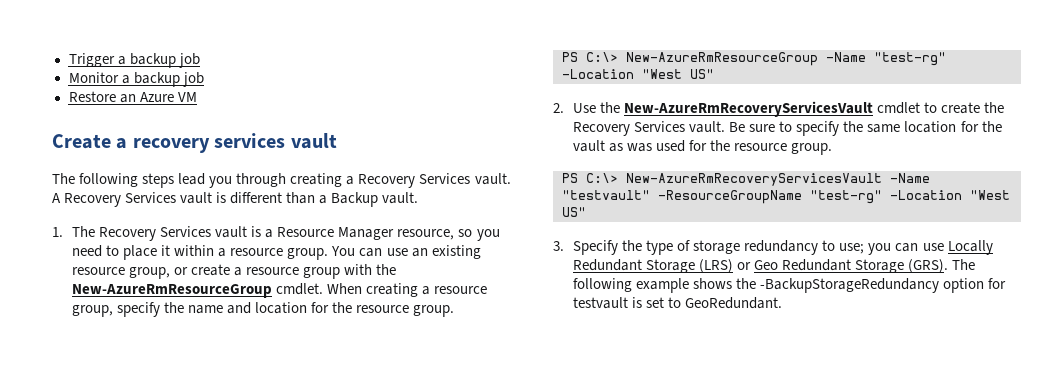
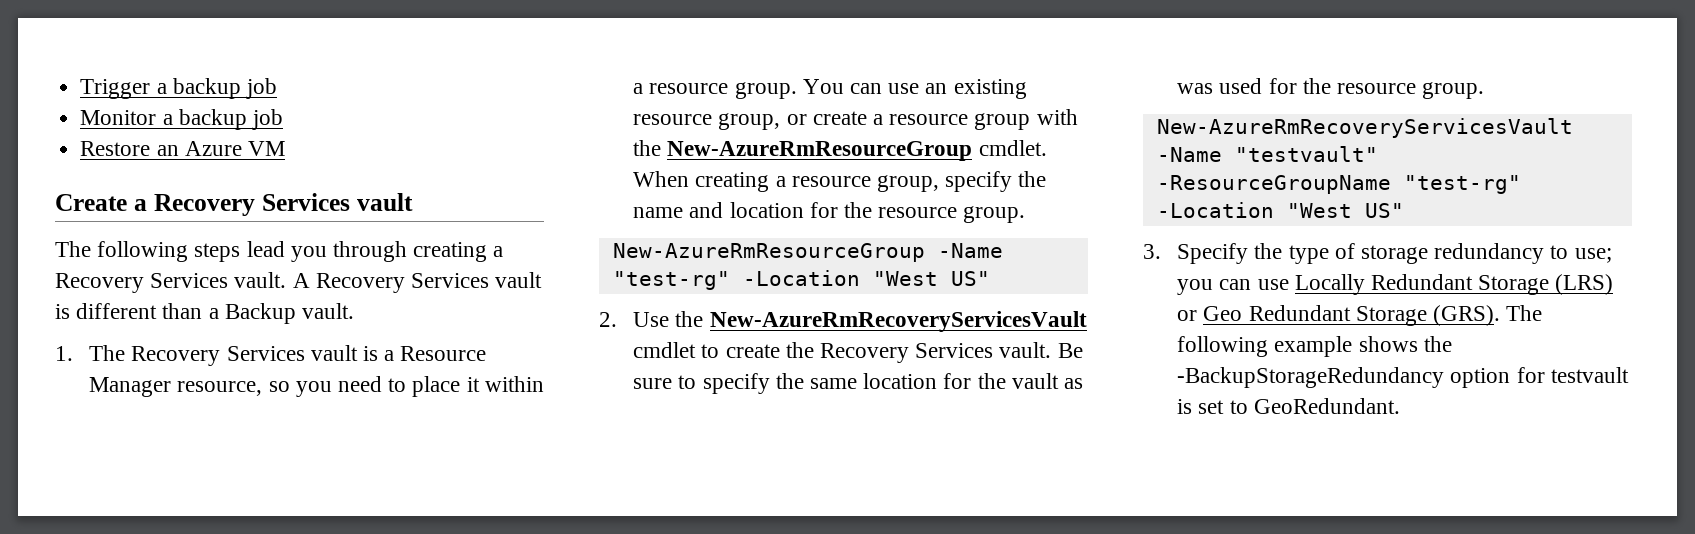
[132,133,286,153] recovery services -> [153,193,350,216] Recovery Services
[562,52,618,62] PS C:\> -> (1026, 214) none
[562,173,618,183] PS C:\> -> (1485, 90) none

